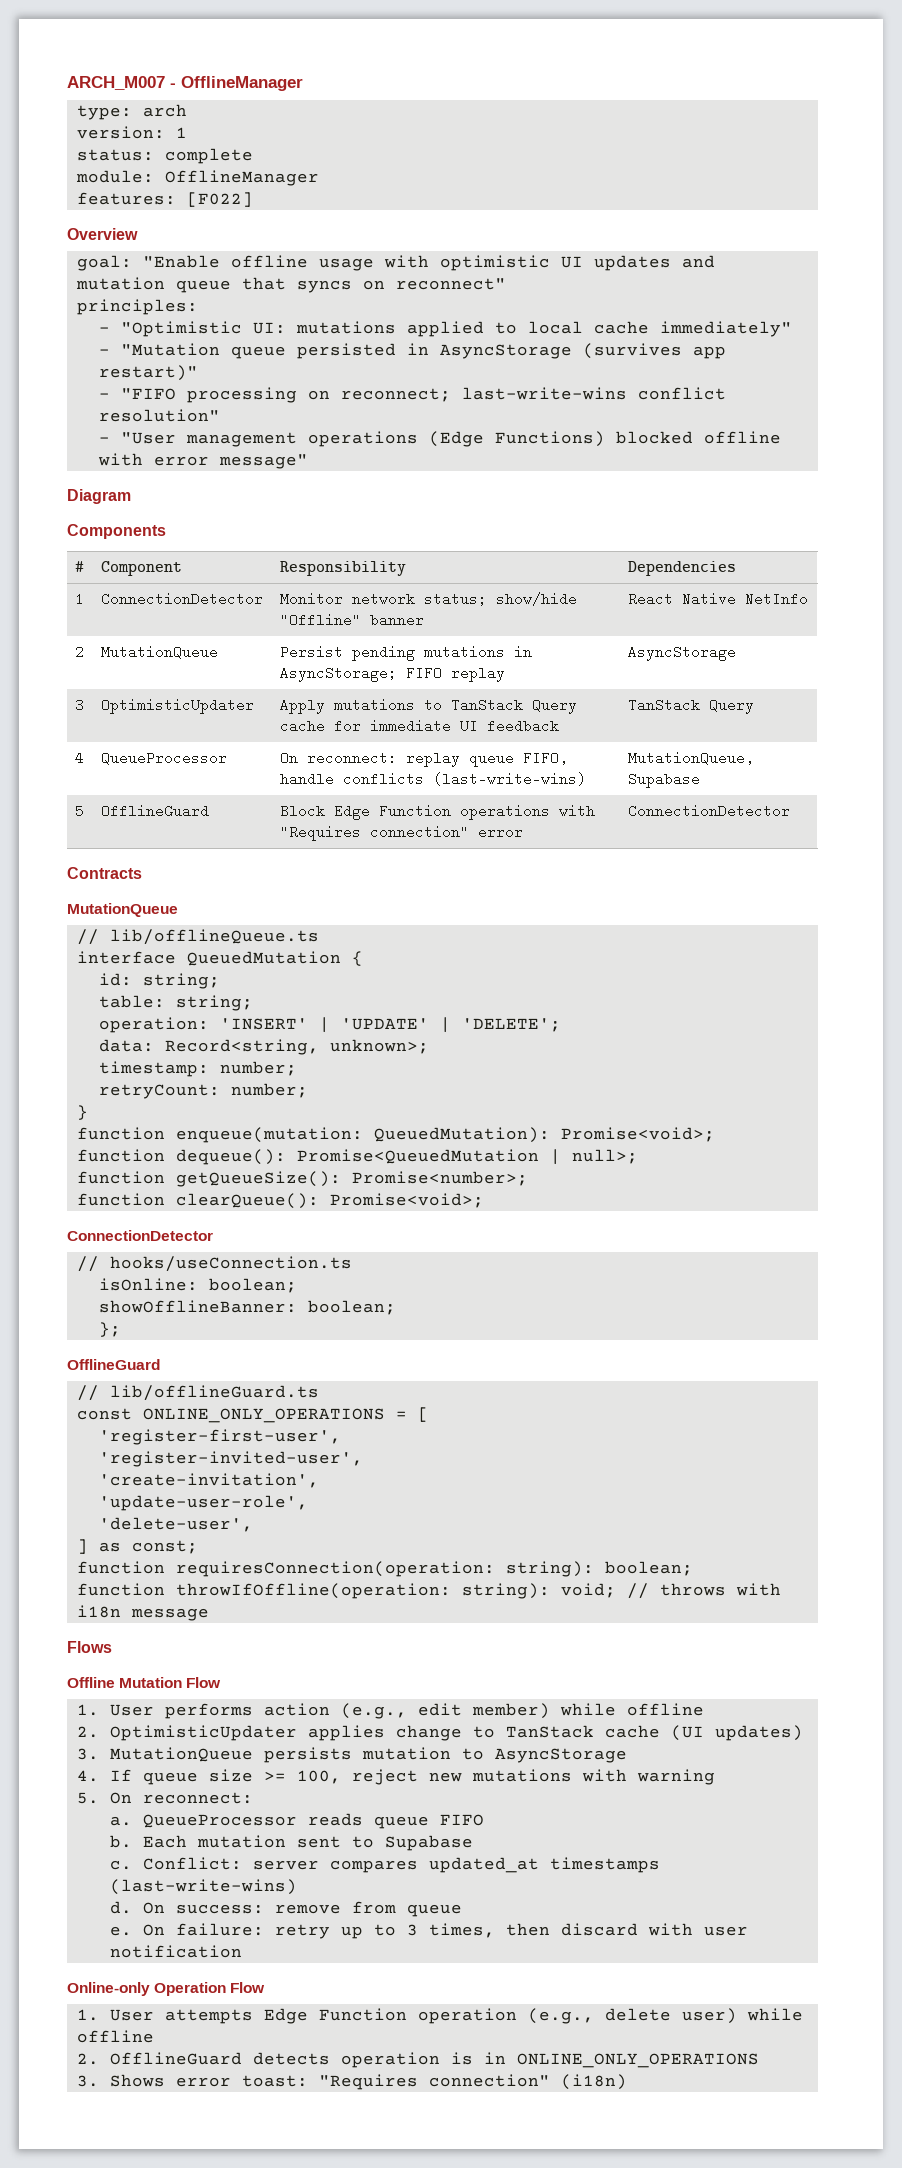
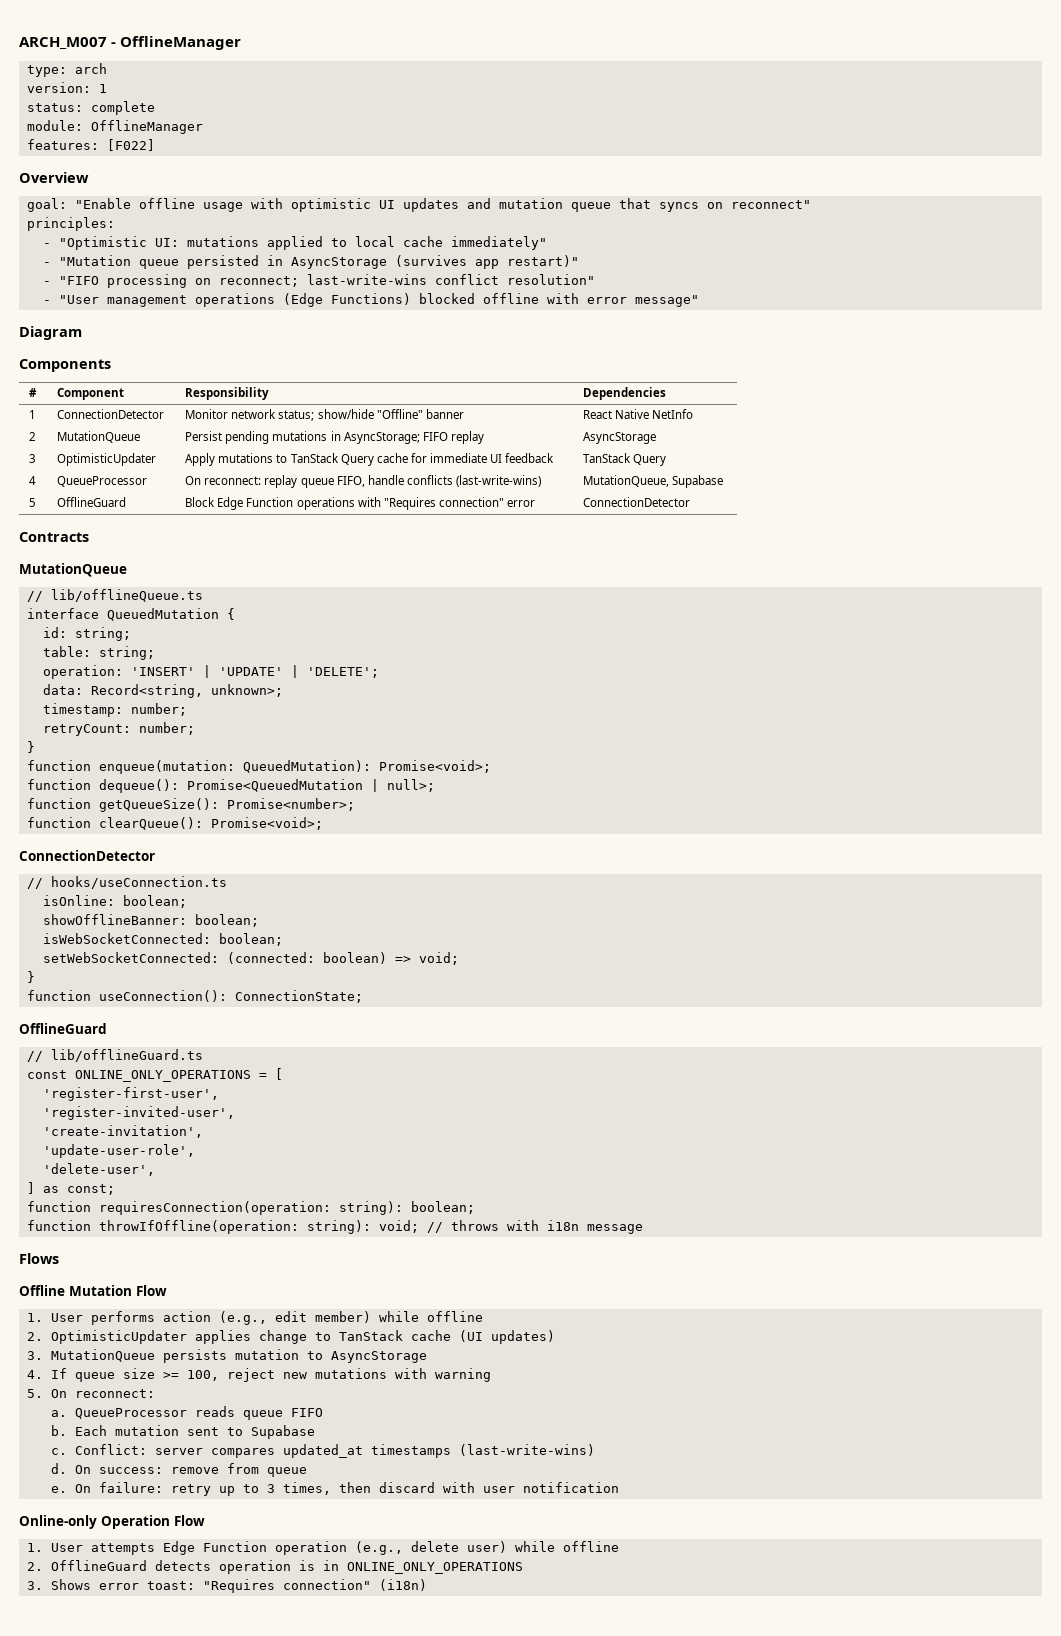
[98,1322,121,1337] }; -> [42,933,283,946] [42,952,459,965] [26,971,35,983] [26,990,363,1003] isWebSocketConnected: boolean; // setWebSocketConnected: (connected: boolean) => void; // } // function useConnection(): ConnectionState;

